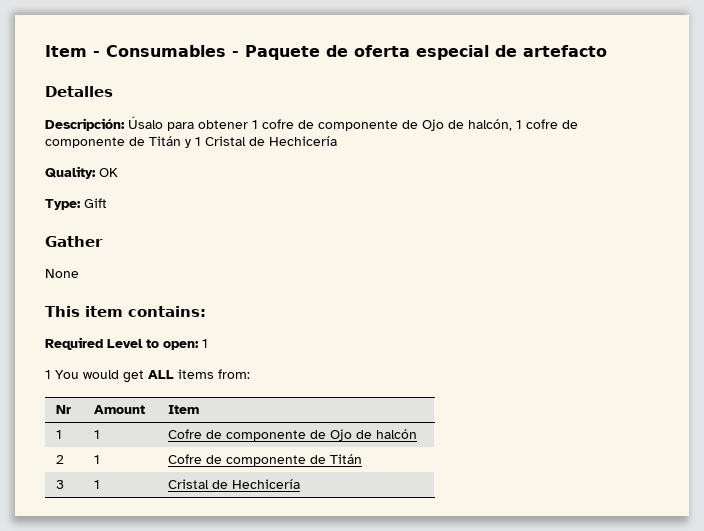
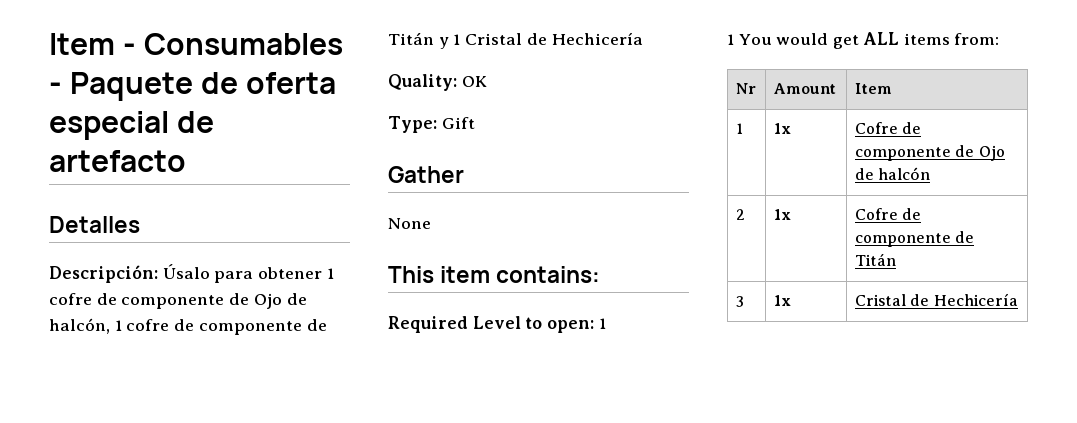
[94,430,101,439] 1 -> [773,123,791,134] 1x
[94,455,101,464] 1 -> [773,209,791,220] 1x
[94,480,101,489] 1 -> [773,295,791,306] 1x

